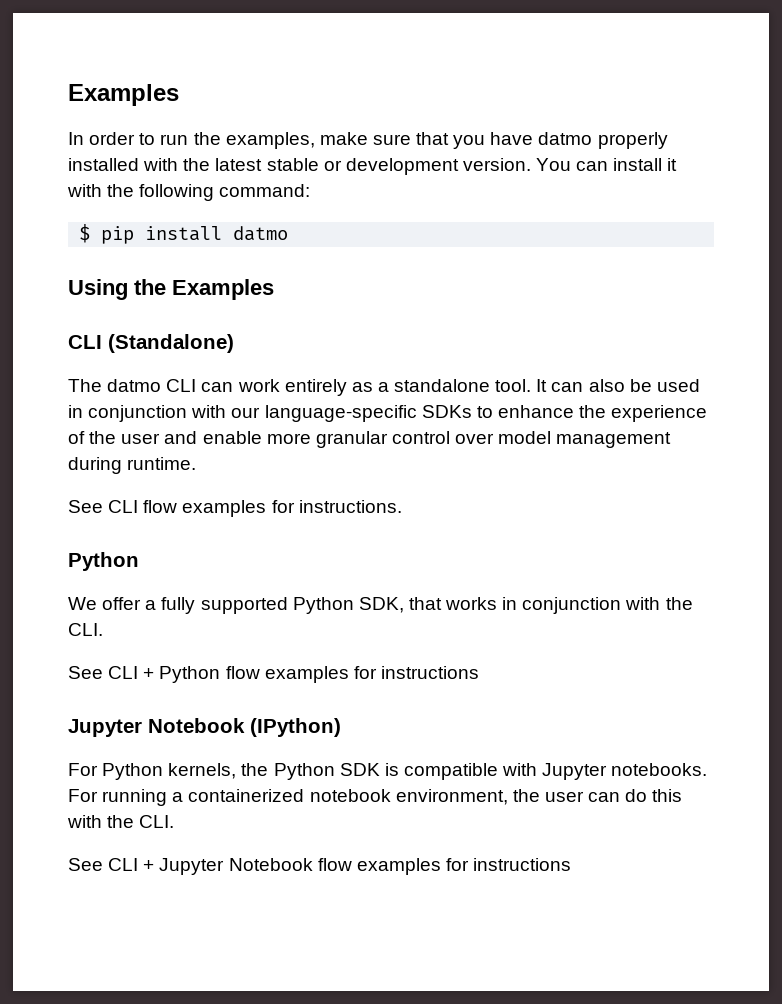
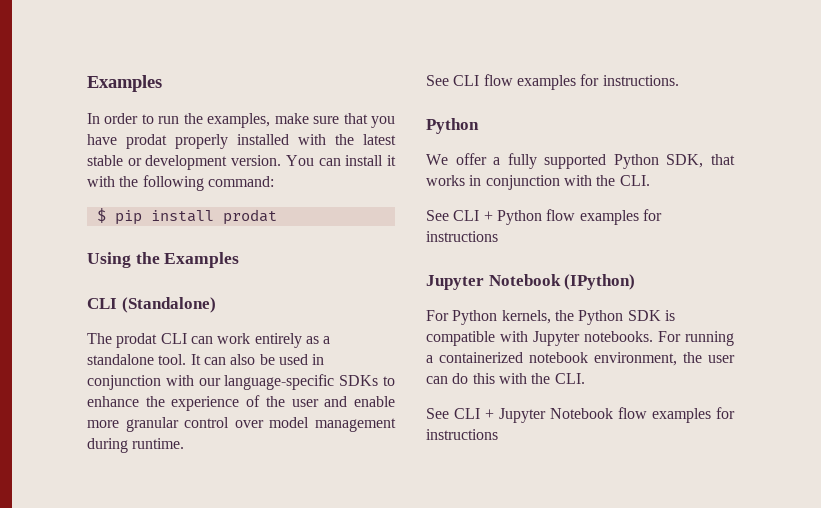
[538,132,593,145] datmo -> [126,134,167,149] prodat
[233,226,289,241] datmo -> [222,209,277,225] prodat
[107,379,162,392] datmo -> [116,333,158,348] prodat

